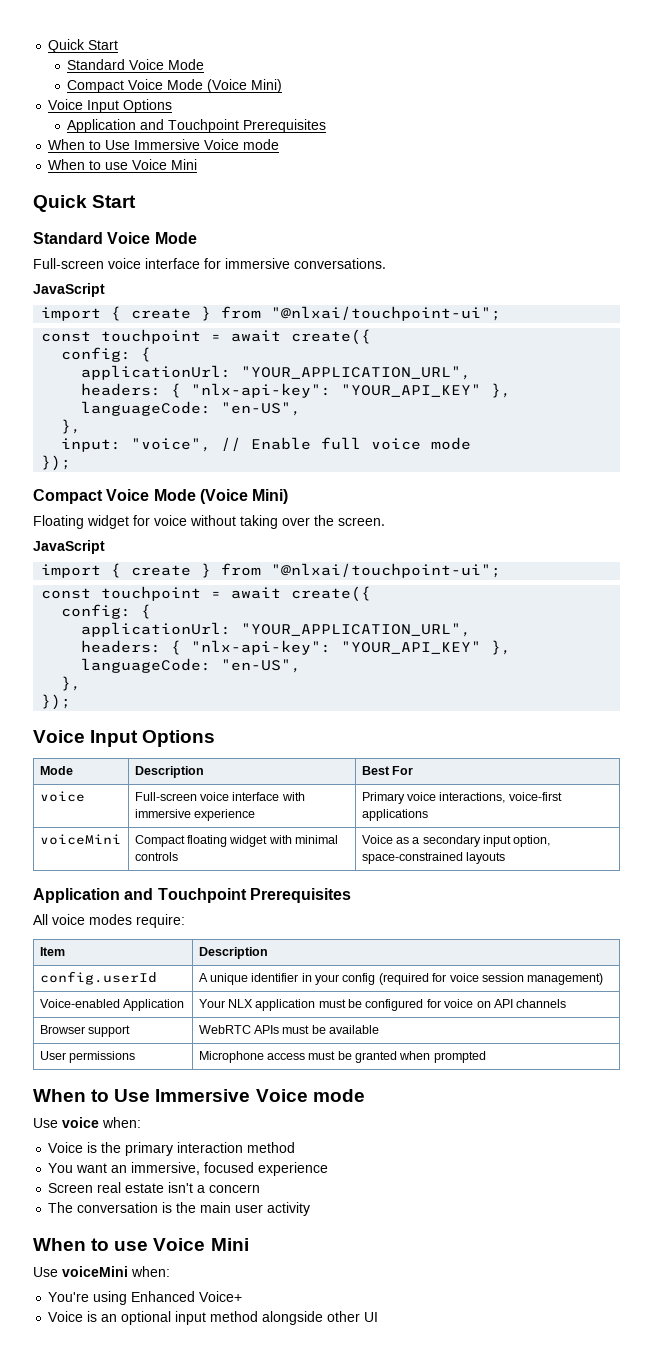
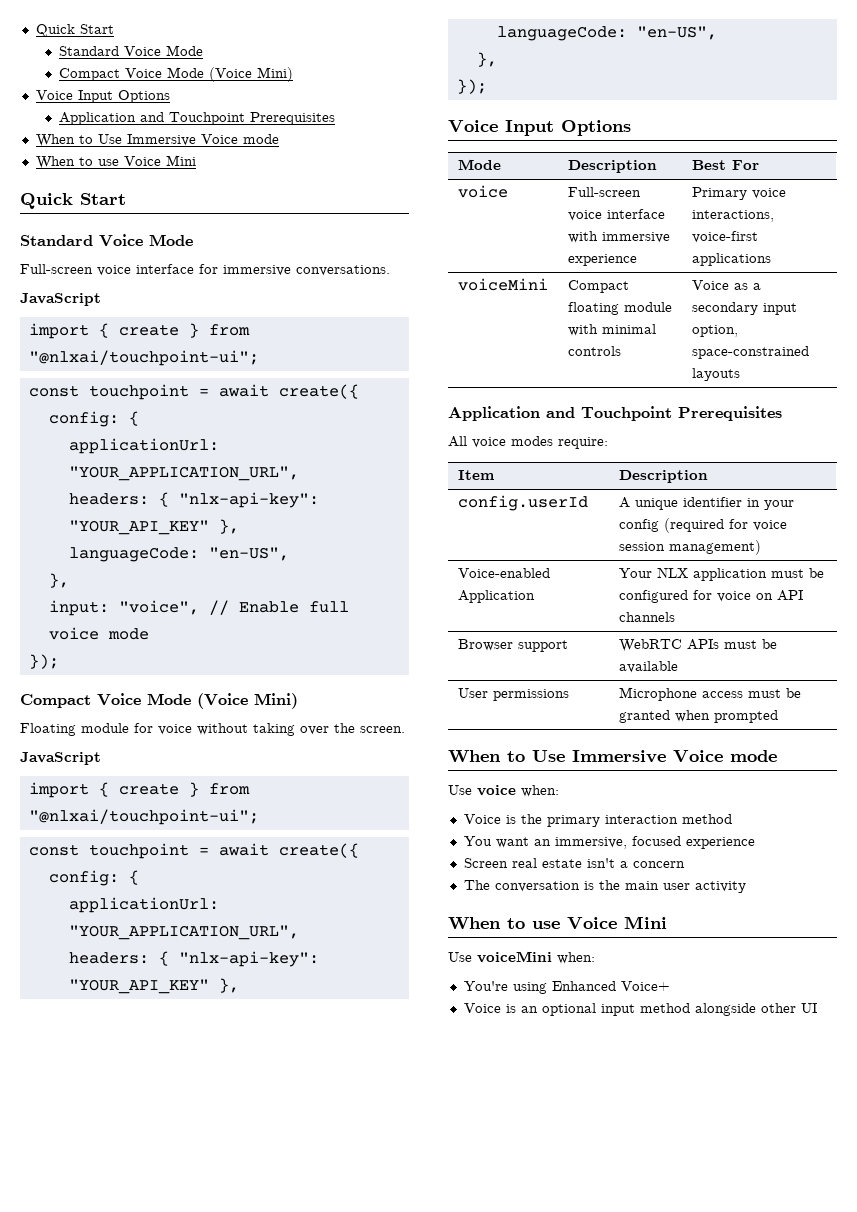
[87,515,129,529] widget -> [81,723,129,733] module
[229,835,268,847] widget -> [623,302,672,312] module

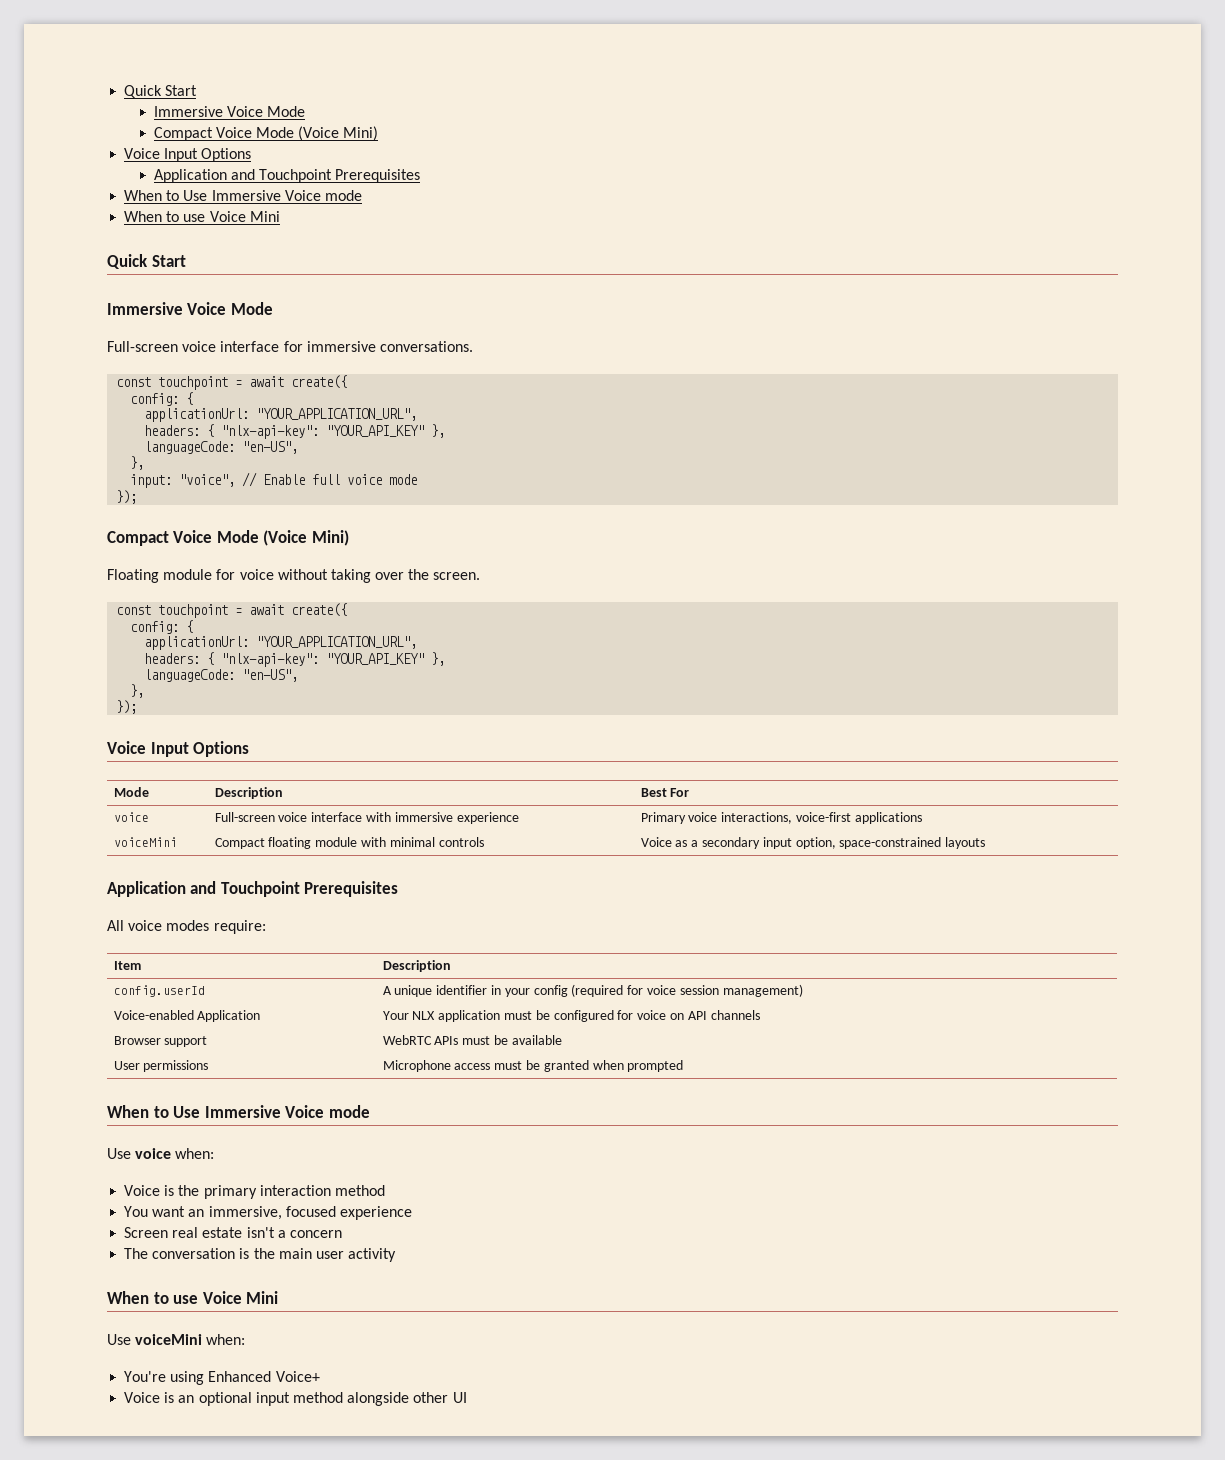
[35,24,114,37] [59,46,120,56] Quick Start // Standard -> [124,85,198,98] [153,106,223,117] Quick Start // Immersive
[20,235,93,246] Standard -> [107,302,183,315] Immersive
[20,293,101,306] [28,323,250,339] [28,350,259,366] // JavaScript // import { create } from "@nlxai/touchpoint-ui"; -> (473, 346) none
[20,752,101,765] [28,782,250,798] [28,809,259,825] // JavaScript // import { create } from "@nlxai/touchpoint-ui"; -> (481, 576) none

